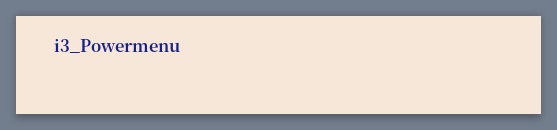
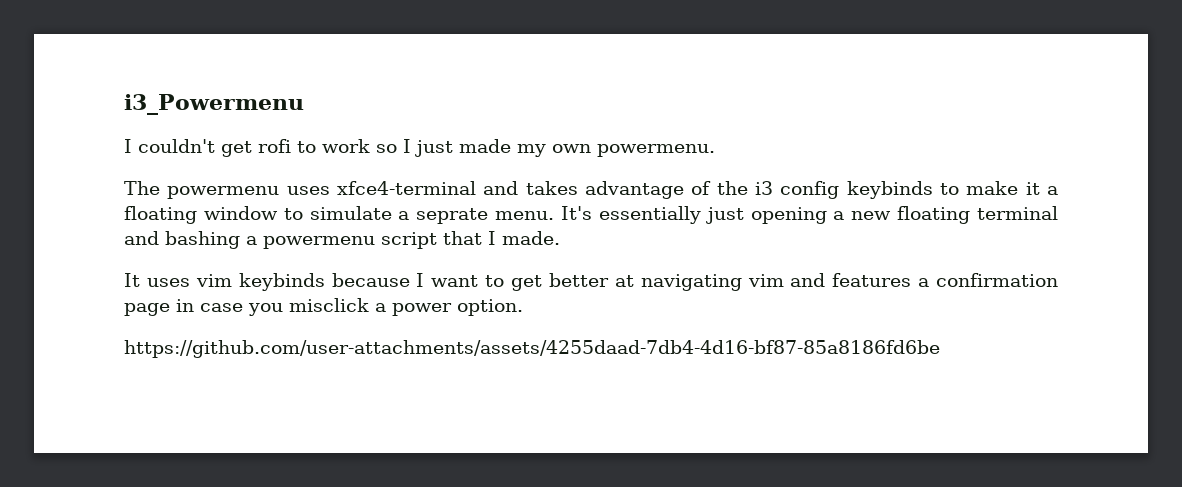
(180, 46) none -> [124,139,715,157] [124,181,1059,199] [124,206,1058,224] [124,231,560,249] [124,273,1058,291] [124,298,523,316] [124,340,940,358] // I couldn't get rofi to work so I just made my own powermenu. // The powermenu uses xfce4-terminal and takes advantage of the i3 config keybinds to make it a floating window to simulate a seprate menu. It's essentially just opening a new floating terminal and bashing a powermenu script that I made. // It uses vim keybinds because I want to get better at navigating vim and features a confirmation page in case you misclick a power option. // https://github.com/user-attachments/assets/4255daad-7db4-4d16-bf87-85a8186fd6be

